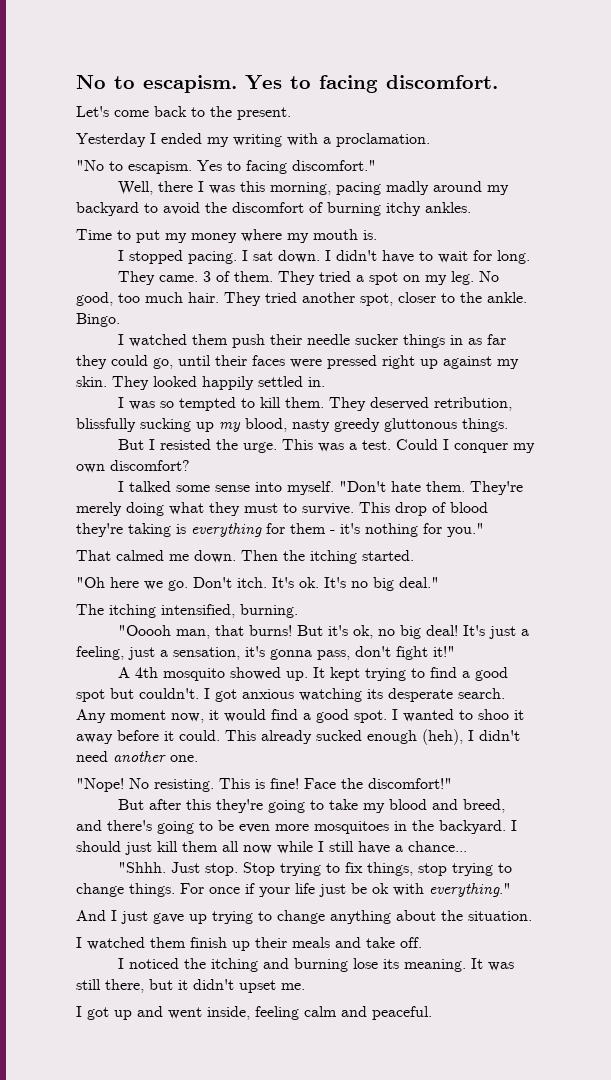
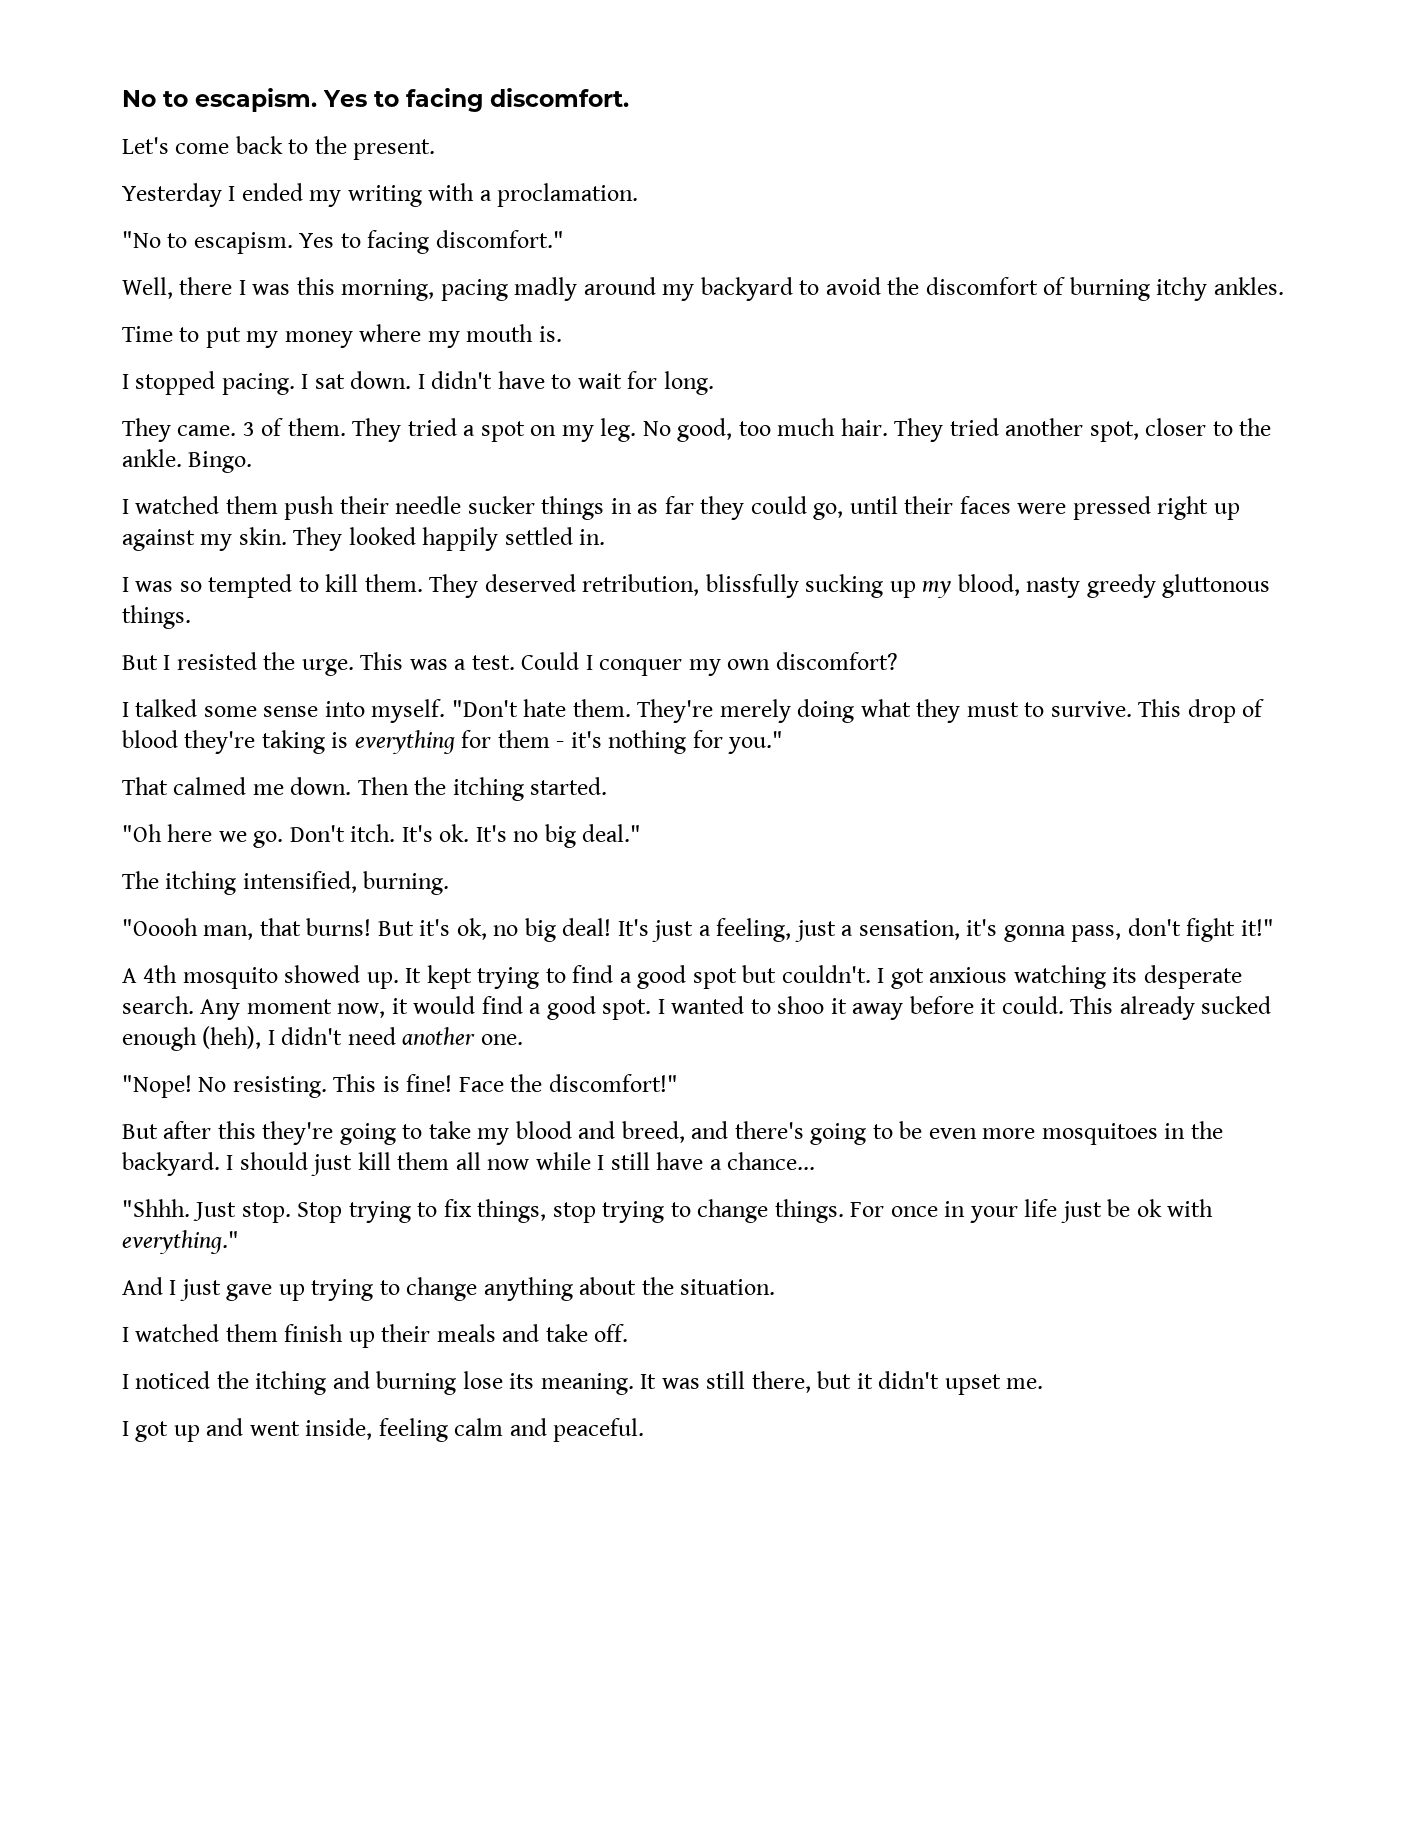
[245,883,255,894] if -> [944,1201,966,1217] in

